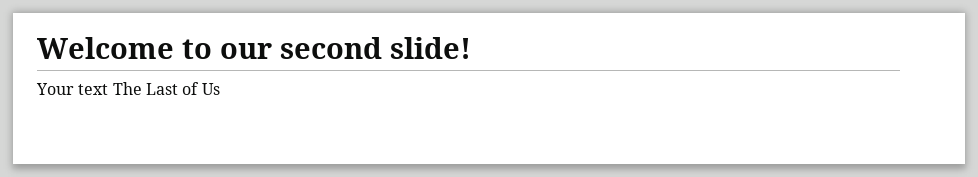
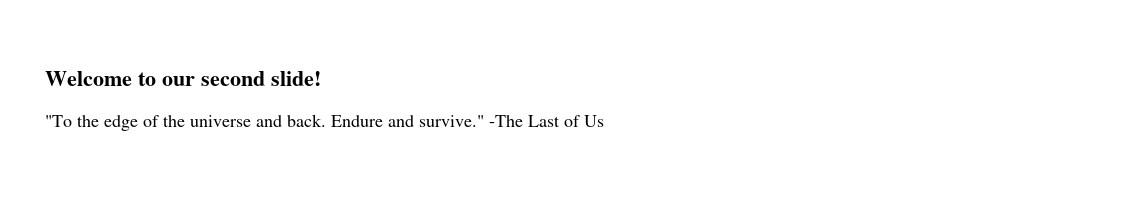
[36,82,142,95] Your text The -> [45,114,523,131] "To the edge of the universe and back. Endure and survive." -The

